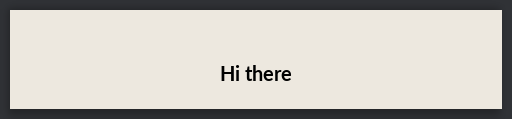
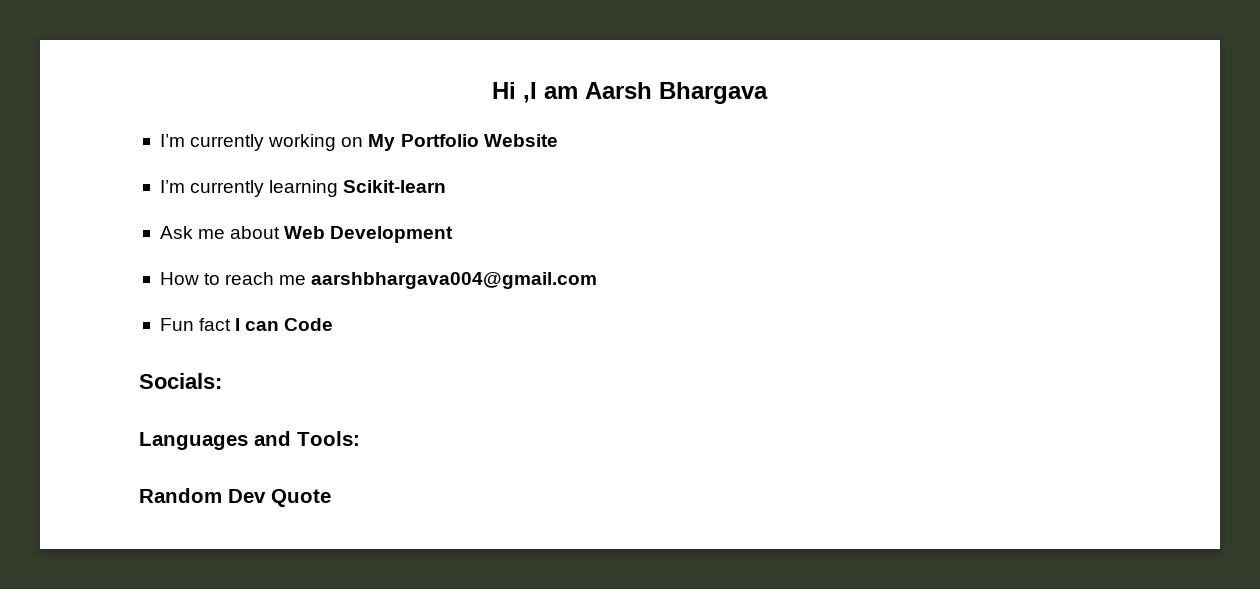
[245,65,293,81] there -> [523,82,768,104] [159,134,558,151] [159,180,447,197] [159,226,454,243] [159,272,598,289] [159,318,334,331] [139,373,222,389] [139,431,360,450] [139,488,331,507] ,I am Aarsh Bhargava // I’m currently working on My Portfolio Website // I’m currently learning Scikit-learn // Ask me about Web Development // How to reach me aarshbhargava004@gmail.com // Fun fact I can Code // Socials: // Languages and Tools: // Random Dev Quote

